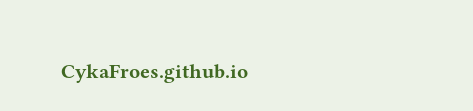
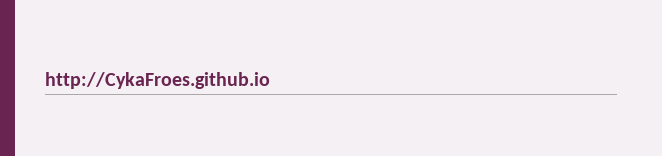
[61,64,248,83] CykaFroes.github.io -> [45,72,270,89] http://CykaFroes.github.io

